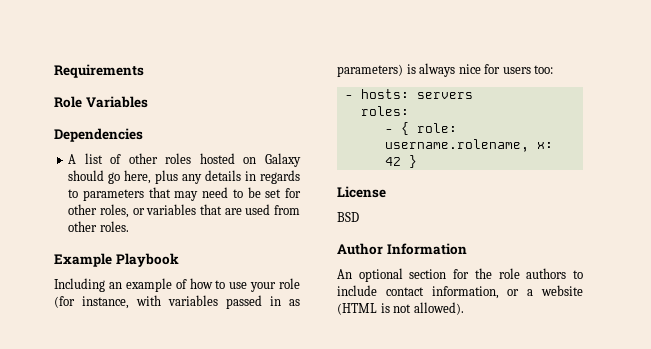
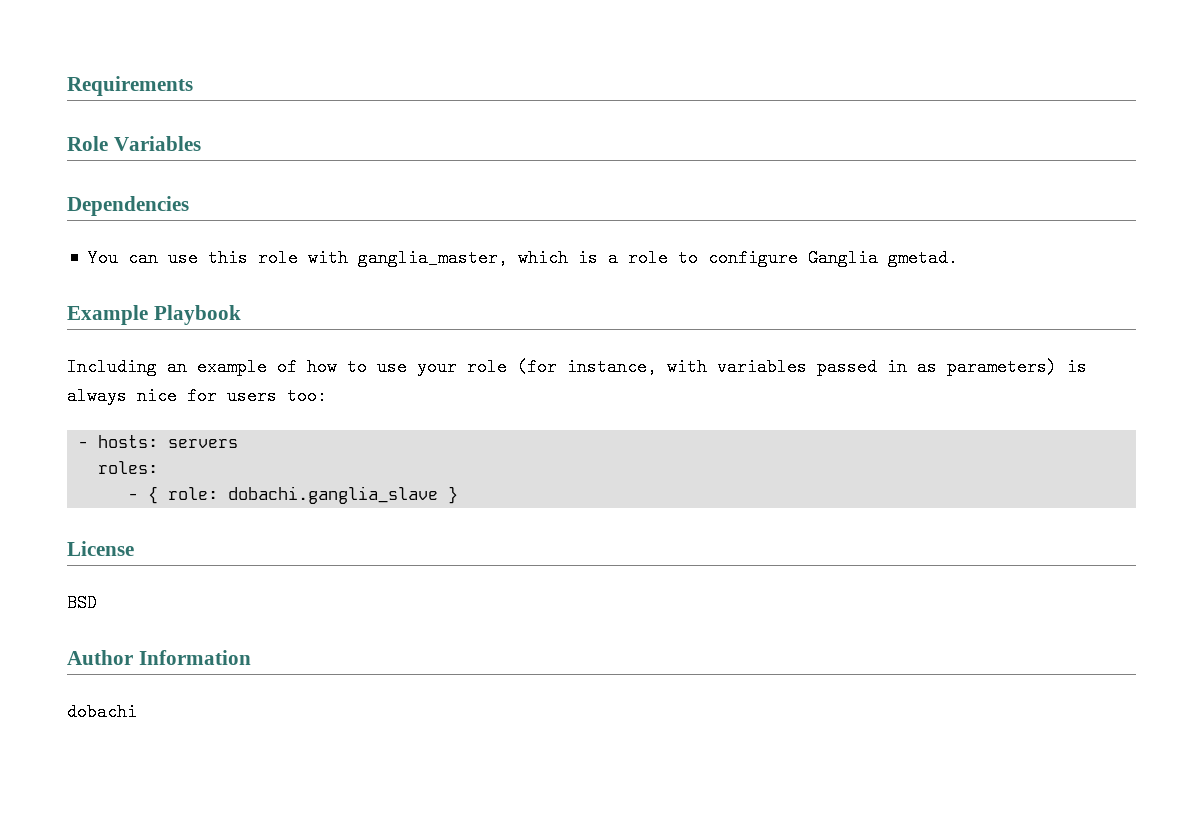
[68,153,301,167] [68,170,300,184] [68,187,301,201] [68,204,300,218] [68,221,129,232] A list of other roles hosted on Galaxy should go here, plus any details in regards to parameters that may need to be set for other roles, or variables that are used from other roles. -> [87,249,958,267] You can use this role with ganglia_master, which is a role to configure Ganglia gmetad.
[384,139,553,152] [384,157,401,166] username.rolename, x: 42 -> [228,486,439,504] dobachi.ganglia_slave
[337,268,583,282] [337,285,583,299] [337,302,464,315] An optional section for the role authors to include contact information, or a website (HTML is not allowed). -> [67,703,137,721] dobachi

